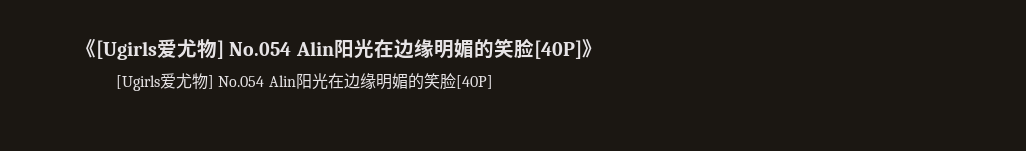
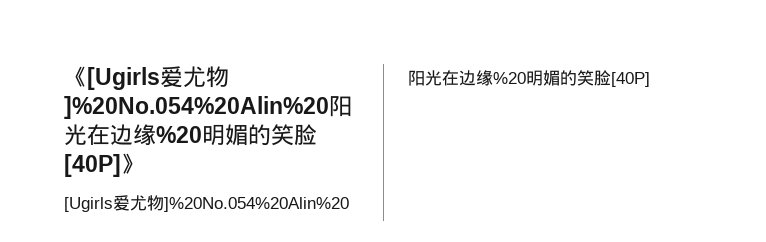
[217,39,434,59] ] No.054 Alin阳光在边缘 -> [64,96,352,119] [64,124,202,146] ]%20No.054%20Alin%20阳光在边缘%20
[208,73,376,90] ] No.054 Alin阳光在边缘 -> [164,197,349,212] [408,70,526,86] ]%20No.054%20Alin%20阳光在边缘%20

